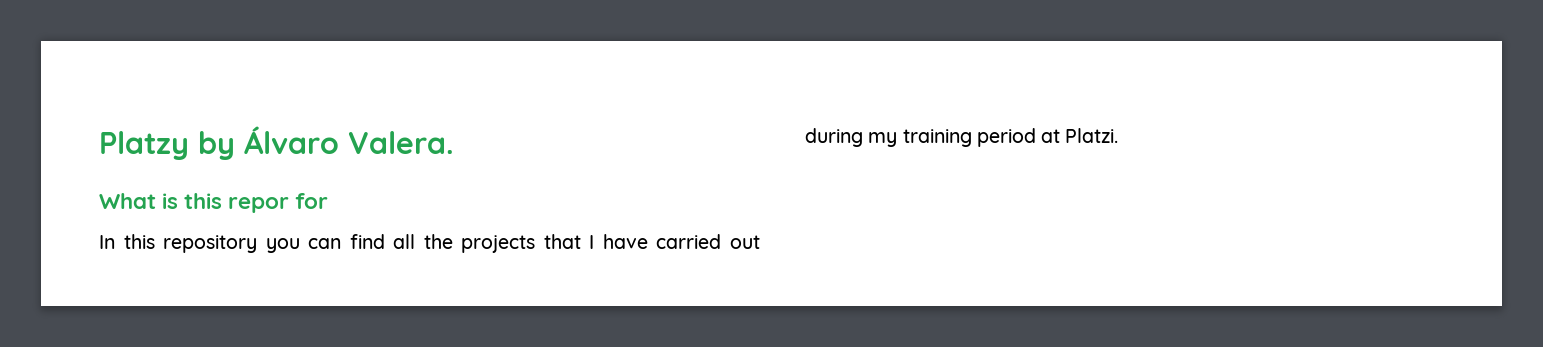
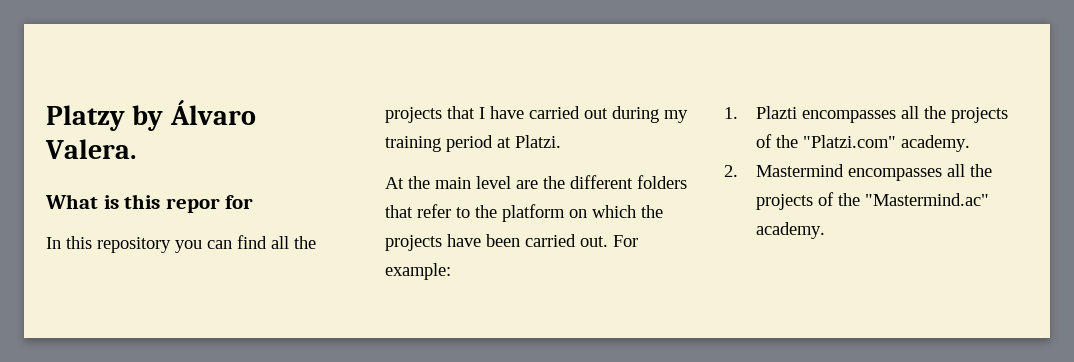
(1119, 135) none -> [385,175,687,189] [385,204,663,222] [385,234,638,251] [385,263,451,280] [724,106,1009,123] [756,134,971,152] [724,164,993,181] [756,192,990,210] [756,222,826,239] // At the main level are the different folders that refer to the platform on which the projects have been carried out. For example: // 1. Plazti encompasses all the projects of the "Platzi.com" academy. // 2. Mastermind encompasses all the projects of the "Mastermind.ac" academy.

